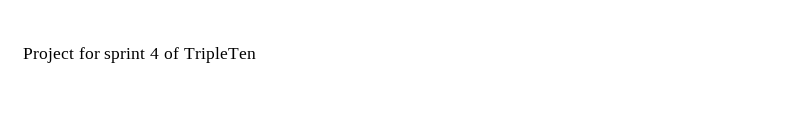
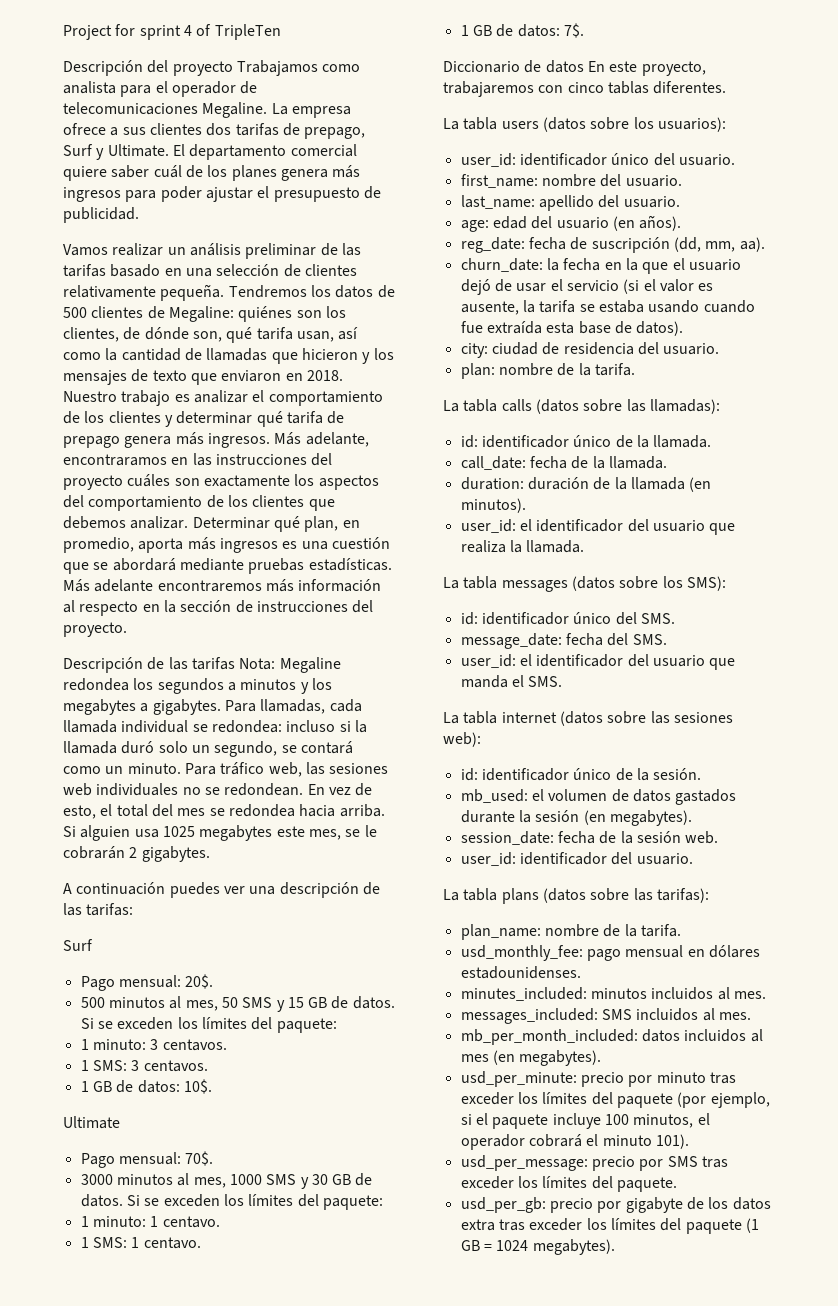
(256, 55) none -> [63,60,361,76] [63,81,258,97] [63,102,351,118] [63,123,366,139] [63,144,357,160] [63,165,361,181] [63,186,381,202] [63,207,139,223] [63,243,361,259] [63,264,357,277] [63,284,395,301] [63,306,346,322] [63,327,359,343] [63,348,394,364] [63,369,343,385] [63,390,383,406] [63,411,345,427] [63,432,369,448] [63,453,333,466] [63,474,379,490] [63,495,335,511] [63,516,360,532] [63,537,390,553] [63,558,392,574] [63,579,382,592] [63,600,374,616] [63,622,127,637] [63,657,341,673] [63,678,332,694] [63,699,362,715] [63,720,367,733] [63,741,353,757] [63,762,389,777] [63,783,373,796] [63,804,385,819] [63,825,377,841] [63,846,210,862] [63,882,380,898] [63,903,134,916] [63,939,93,951] [80,974,214,991] [80,996,395,1012] [80,1017,337,1033] [80,1039,227,1051] [80,1060,208,1072] [80,1079,212,1094] [63,1116,120,1129] [80,1151,214,1168] [80,1173,373,1189] [80,1194,383,1210] [80,1216,220,1228] [80,1237,201,1249] [460,23,584,38] [443,60,706,76] [443,81,727,97] [443,117,726,132] [460,153,735,167] [460,174,682,188] [460,195,680,211] [460,215,682,232] [460,237,765,253] [460,258,741,274] [460,279,714,295] [460,300,755,315] [460,321,684,336] [460,342,720,358] [460,363,635,379] [443,399,720,414] [460,435,712,448] [460,456,667,470] [460,477,712,492] [460,498,526,513] [460,519,736,535] [460,540,585,553] [443,576,726,592] [460,612,675,625] [460,633,667,649] [460,654,736,670] [460,675,563,688] [443,711,733,726] [443,732,481,747] [460,768,702,781] [460,789,737,805] [460,810,692,826] [460,831,719,845] [460,852,693,866] [443,888,709,904] [460,924,681,940] [460,945,760,961] [460,966,581,979] [460,987,766,1001] [460,1008,751,1024] [460,1029,763,1045] [460,1050,602,1066] [460,1071,736,1087] [460,1092,770,1108] [460,1113,710,1129] [460,1134,689,1150] [460,1155,728,1171] [460,1176,677,1192] [460,1197,771,1213] [460,1218,759,1234] [460,1239,615,1255] // Descripción del proyecto Trabajamos como analista para el operador de telecomunicaciones Megaline. La empresa ofrece a sus clientes dos tarifas de prepago, Surf y Ultimate. El departamento comercial quiere saber cuál de los planes genera más ingresos para poder ajustar el presupuesto de publicidad. // Vamos realizar un análisis preliminar de las tarifas basado en una selección de clientes relativamente pequeña. Tendremos los datos de 500 clientes de Megaline: quiénes son los clientes, de dónde son, qué tarifa usan, así como la cantidad de llamadas que hicieron y los mensajes de texto que enviaron en 2018. Nuestro trabajo es analizar el comportamiento de los clientes y determinar qué tarifa de prepago genera más ingresos. Más adelante, encontraramos en las instrucciones del proyecto cuáles son exactamente los aspectos del comportamiento de los clientes que debemos analizar. Determinar qué plan, en promedio, aporta más ingresos es una cuestión que se abordará mediante pruebas estadísticas. Más adelante encontraremos más información al respecto en la sección de instrucciones del proyecto. // Descripción de las tarifas Nota: Megaline redondea los segundos a minutos y los megabytes a gigabytes. Para llamadas, cada llamada individual se redondea: incluso si la llamada duró solo un segundo, se contará como un minuto. Para tráfico web, las sesiones web individuales no se redondean. En vez de esto, el total del mes se redondea hacia arriba. Si alguien usa 1025 megabytes este mes, se le cobrarán 2 gigabytes. // A continuación puedes ver una descripción de las tarifas: // Surf // Pago mensual: 20$. // 500 minutos al mes, 50 SMS y 15 GB de datos. Si se exceden los límites del paquete: // 1 minuto: 3 centavos. // 1 SMS: 3 centavos. // 1 GB de datos: 10$. // Ultimate // Pago mensual: 70$. // 3000 minutos al mes, 1000 SMS y 30 GB de datos. Si se exceden los límites del paquete: // 1 minuto: 1 centavo. // 1 SMS: 1 centavo. // 1 GB de datos: 7$. // Diccionario de datos En este proyecto, trabajaremos con cinco tablas diferentes. // La tabla users (datos sobre los usuarios): // user_id: identificador único del usuario. // first_name: nombre del usuario. // last_name: apellido del usuario. // age: edad del usuario (en años). // reg_date: fecha de suscripción (dd, mm, aa). // churn_date: la fecha en la que el usuario dejó de usar el servicio (si el valor es ausente, la tarifa se estaba usando cuando fue extraída esta base de datos). // city: ciudad de residencia del usuario. // plan: nombre de la tarifa. // La tabla calls (datos sobre las llamadas): // id: identificador único de la llamada. // call_date: fecha de la llamada. // duration: duración de la llamada (en minutos). // user_id: el identificador del usuario que realiza la llamada. // La tabla messages (datos sobre los SMS): // id: identificador único del SMS. // message_date: fecha del SMS. // user_id: el identificador del usuario que manda el SMS. // La tabla internet (datos sobre las sesiones web): // id: identificador único de la sesión. // mb_used: el volumen de datos gastados durante la sesión (en megabytes). // session_date: fecha de la sesión web. // user_id: identificador del usuario. // La tabla plans (datos sobre las tarifas): // plan_name: nombre de la tarifa. // usd_monthly_fee: pago mensual en dólares estadounidenses. // minutes_included: minutos incluidos al mes. // messages_included: SMS incluidos al mes. // mb_per_month_included: datos incluidos al mes (en megabytes). // usd_per_minute: precio por minuto tras exceder los límites del paquete (por ejemplo, si el paquete incluye 100 minutos, el operador cobrará el minuto 101). // usd_per_message: precio por SMS tras exceder los límites del paquete. // usd_per_gb: precio por gigabyte de los datos extra tras exceder los límites del paquete (1 GB = 1024 megabytes).

